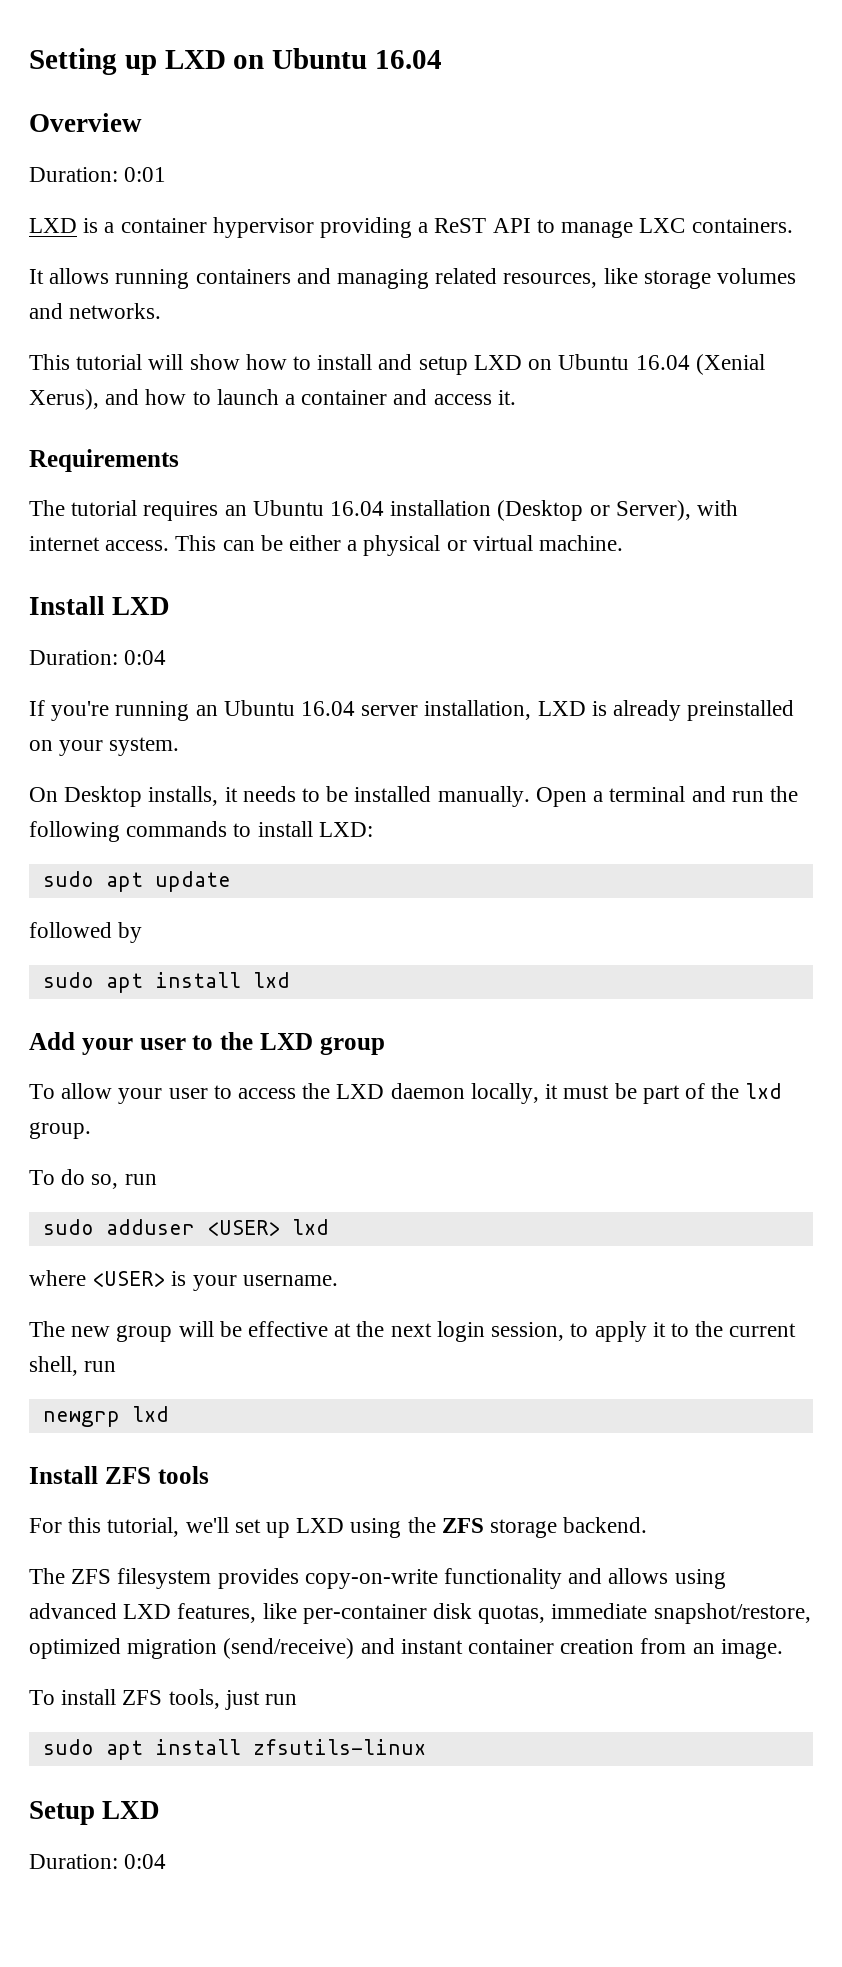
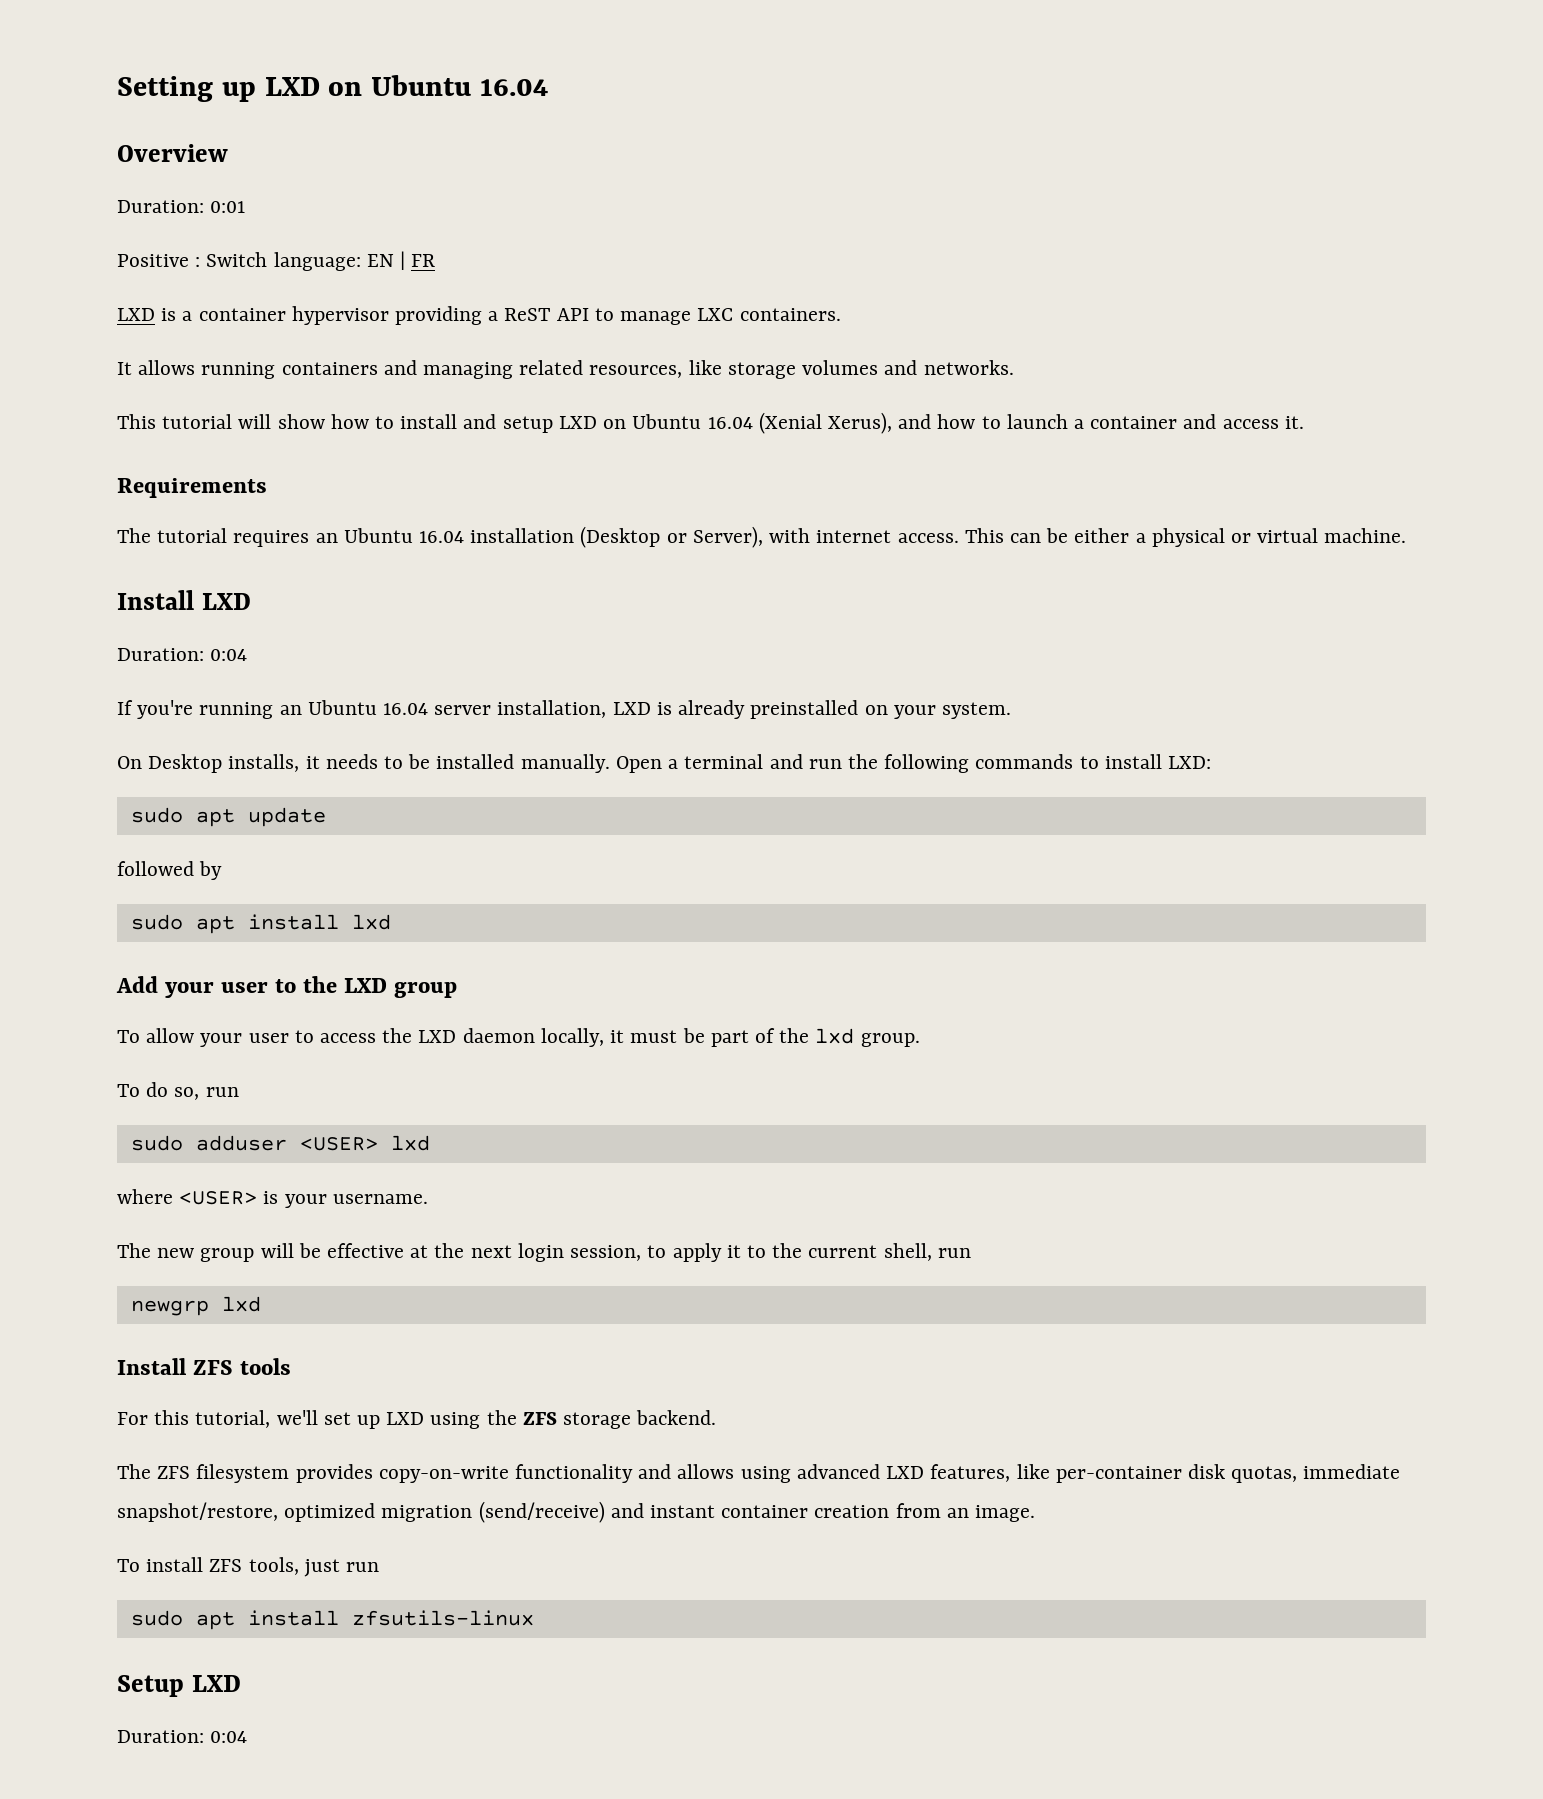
(167, 174) none -> [117,251,436,271] // Positive : Switch language: EN | FR

